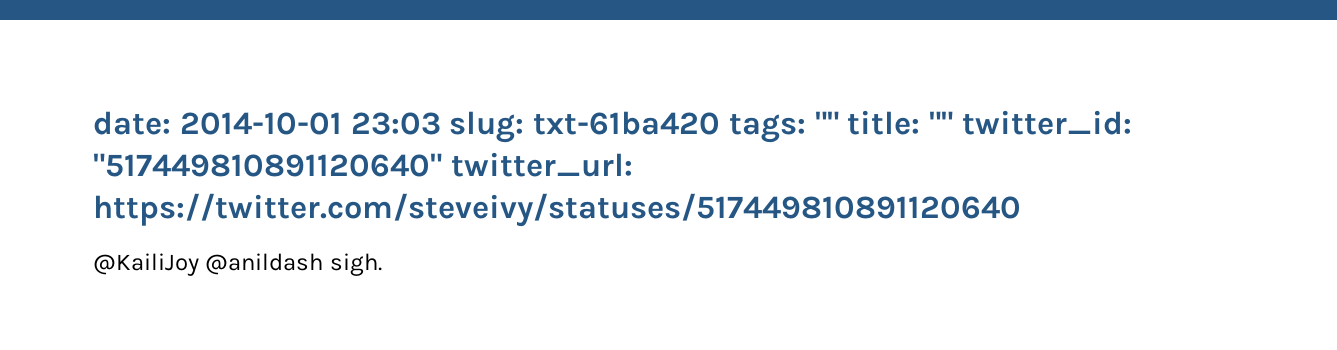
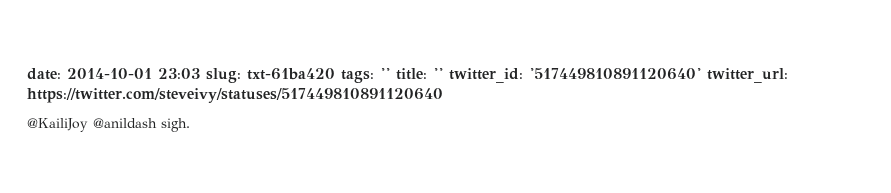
[814,110,1132,135] [93,153,442,177] "" title: "" twitter_id: "517449810891120640" -> [380,68,701,83] '' title: '' twitter_id: '517449810891120640'

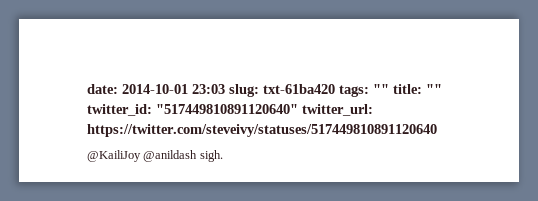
[380,68,701,83] '' title: '' twitter_id: '517449810891120640' -> [373,84,442,94] [87,104,298,116] "" title: "" twitter_id: "517449810891120640"

